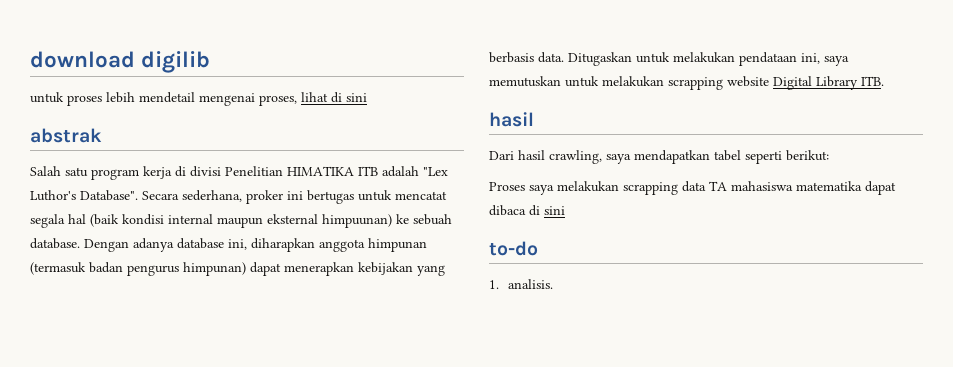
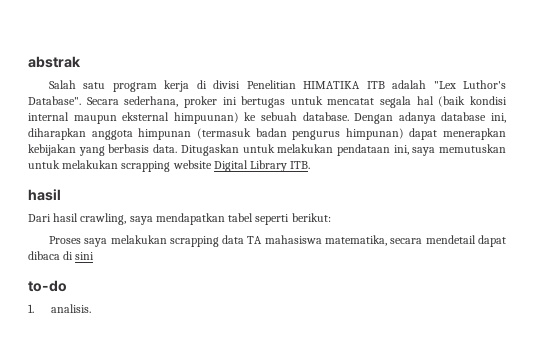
[30,51,211,73] [30,92,367,106] download digilib // untuk proses lebih mendetail mengenai proses, lihat di sini // -> (28, 62) none
[796,181,862,191] matematika -> [325,235,476,246] matematika, secara mendetail

